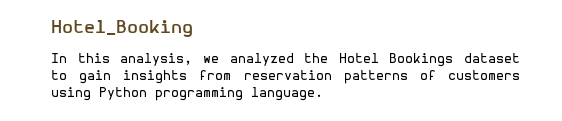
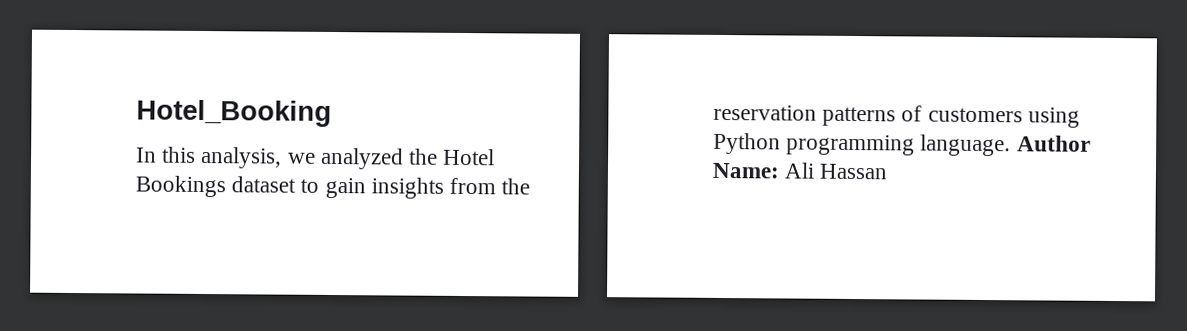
(232, 75) none -> [501,178,531,195] the
(323, 94) none -> [1016,135,1091,152] [712,162,889,180] Author Name: Ali Hassan

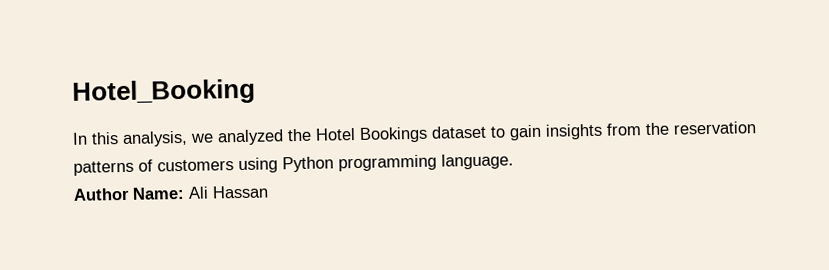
(1012, 145) none -> (514, 161) //

